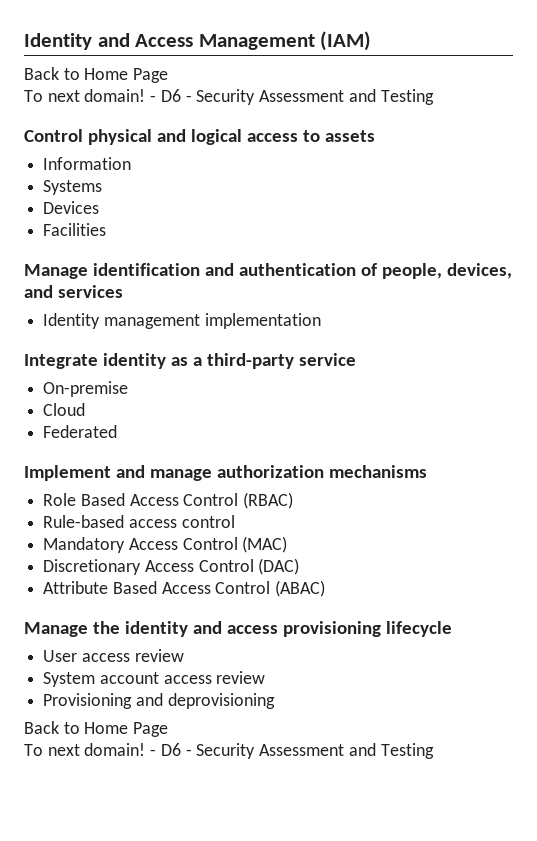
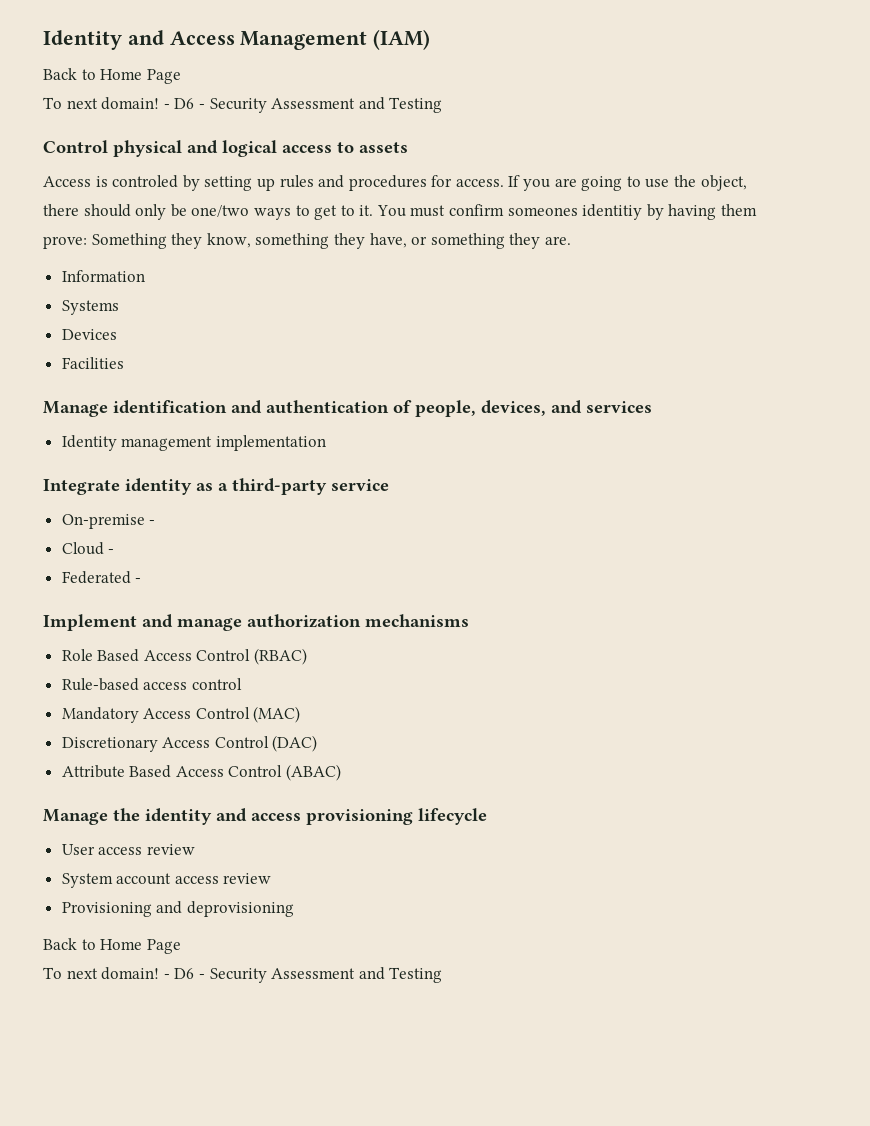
(375, 136) none -> [43,175,747,191] [43,204,758,220] [43,233,571,249] // Access is controled by setting up rules and procedures for access. If you are going to use the object, there should only be one/two ways to get to it. You must confirm someones identitiy by having them prove: Something they know, something they have, or something they are.
(129, 389) none -> [149,520,156,525] -
(86, 409) none -> [108,549,115,554] -
(118, 431) none -> [135,578,142,583] -

